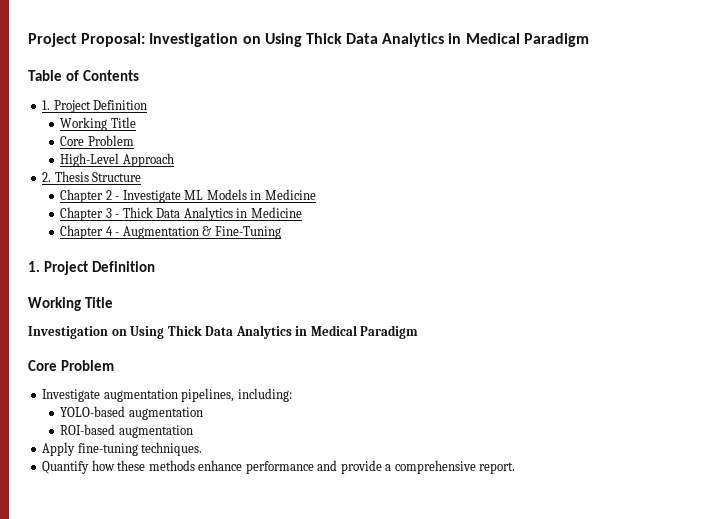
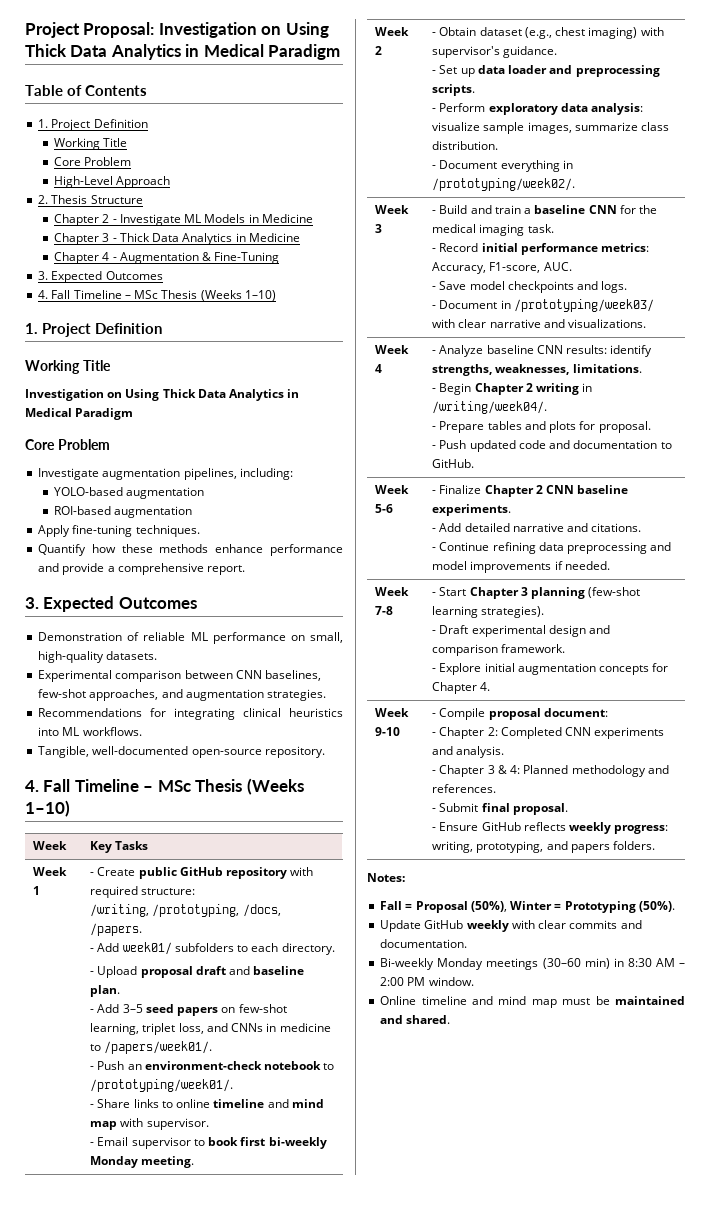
(281, 232) none -> [38,271,163,283] [38,290,276,301] // 3. Expected Outcomes // 4. Fall Timeline – MSc Thesis (Weeks 1–10)
(516, 468) none -> [25,596,197,612] [38,632,343,644] [38,651,158,663] [38,670,322,682] [38,689,327,701] [38,708,344,720] [38,727,142,736] [38,746,325,758] [25,778,304,795] [25,800,70,817] [33,841,68,850] [90,841,149,853] [33,867,68,876] [33,886,41,895] [90,867,314,879] [90,886,196,898] [90,904,281,917] [90,923,143,936] [90,942,335,955] [90,966,305,978] [90,985,121,997] [90,1004,287,1016] [90,1023,331,1035] [90,1041,213,1054] [90,1061,335,1070] [90,1079,234,1092] [90,1099,324,1108] [90,1118,209,1130] [90,1137,327,1149] [90,1156,195,1168] [375,27,410,36] [375,46,383,55] [432,27,664,39] [432,46,558,58] [432,65,660,77] [432,84,476,96] [432,103,644,115] [432,122,670,134] [432,141,499,150] [432,160,573,172] [432,178,576,191] [375,205,410,214] [375,224,383,233] [432,205,658,214] [432,224,554,236] [432,243,650,255] [432,262,572,274] [432,281,628,293] [432,299,654,312] [432,319,647,328] [375,345,410,354] [375,364,383,373] [432,345,653,357] [432,364,642,376] [432,383,593,395] [432,401,548,414] [432,421,651,433] [432,440,672,452] [432,459,475,468] [375,485,410,494] [375,504,394,513] [432,485,629,497] [432,504,512,516] [432,523,642,532] [432,542,672,554] [432,561,610,573] [375,587,410,596] [375,606,394,615] [432,587,641,599] [432,606,545,618] [432,625,611,637] [432,644,566,656] [432,663,669,675] [432,682,491,694] [375,708,410,717] [375,727,401,736] [432,708,608,720] [432,727,665,739] [432,746,505,758] [432,765,669,777] [432,784,497,793] [432,803,568,815] [432,822,669,834] [432,841,656,853] [367,873,405,882] [380,901,675,913] [380,920,642,932] [380,939,468,948] [380,958,685,970] [380,977,474,986] [380,996,685,1008] [380,1015,451,1024] // 3. Expected Outcomes // Demonstration of reliable ML performance on small, high-quality datasets. // Experimental comparison between CNN baselines, few-shot approaches, and augmentation strategies. // Recommendations for integrating clinical heuristics into ML workflows. // Tangible, well-documented open-source repository. // 4. Fall Timeline – MSc Thesis (Weeks 1–10) // Week | Key Tasks // Week 1 | - Create public GitHub repository with required structure: // /writing, /prototyping, /docs, /papers. // - Add week01/ subfolders to each directory. // - Upload proposal draft and baseline plan. // - Add 3–5 seed papers on few-shot learning, triplet loss, and CNNs in medicine to /papers/week01/. // - Push an environment-check notebook to /prototyping/week01/. // - Share links to online timeline and mind map with supervisor. // - Email supervisor to book first bi-weekly Monday meeting. // Week 2 | - Obtain dataset (e.g., chest imaging) with supervisor's guidance. // - Set up data loader and preprocessing scripts. // - Perform exploratory data analysis: visualize sample images, summarize class distribution. // - Document everything in /prototyping/week02/. // Week 3 | - Build and train a baseline CNN for the medical imaging task. // - Record initial performance metrics: Accuracy, F1-score, AUC. // - Save model checkpoints and logs. // - Document in /prototyping/week03/ with clear narrative and visualizations. // Week 4 | - Analyze baseline CNN results: identify strengths, weaknesses, limitations. // - Begin Chapter 2 writing in /writing/week04/. // - Prepare tables and plots for proposal. // - Push updated code and documentation to GitHub. // Week 5-6 | - Finalize Chapter 2 CNN baseline experiments. // - Add detailed narrative and citations. // - Continue refining data preprocessing and model improvements if needed. // Week 7-8 | - Start Chapter 3 planning (few-shot learning strategies). // - Draft experimental design and comparison framework. // - Explore initial augmentation concepts for Chapter 4. // Week 9-10 | - Compile proposal document: // - Chapter 2: Completed CNN experiments and analysis. // - Chapter 3 & 4: Planned methodology and references. // - Submit final proposal. // - Ensure GitHub reflects weekly progress: writing, prototyping, and papers folders. // Notes: // Fall = Proposal (50%), Winter = Prototyping (50%). // Update GitHub weekly with clear commits and documentation. // Bi-weekly Monday meetings (30–60 min) in 8:30 AM – 2:00 PM window. // Online timeline and mind map must be maintained and shared.

